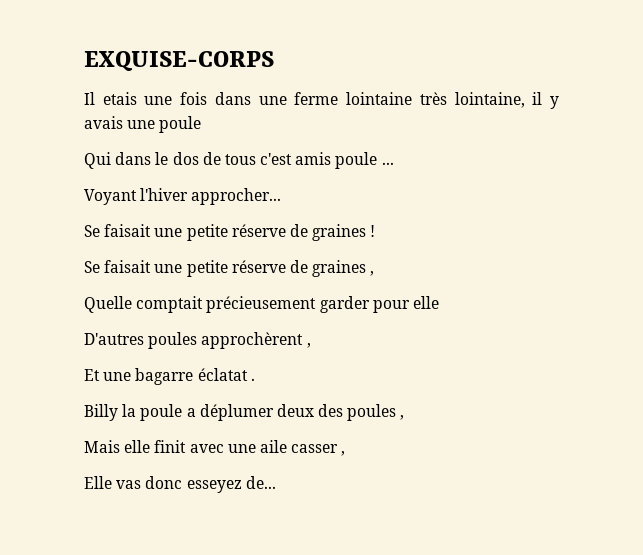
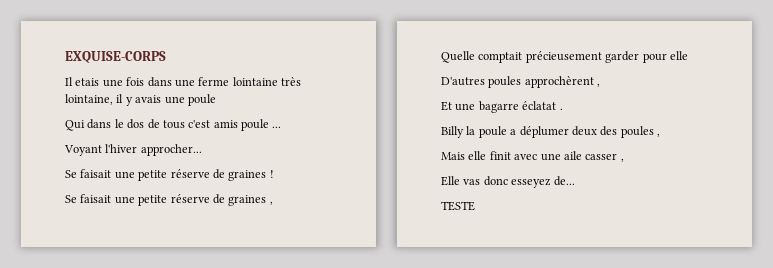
(276, 482) none -> [441,201,475,211] // TESTE

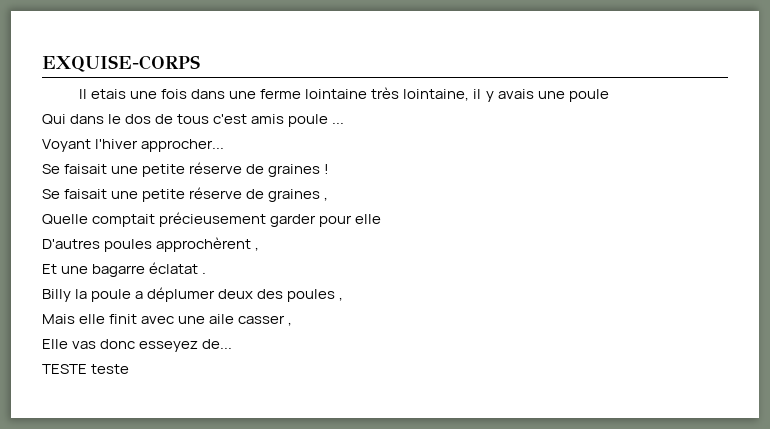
(475, 206) none -> [91,364,130,374] teste

